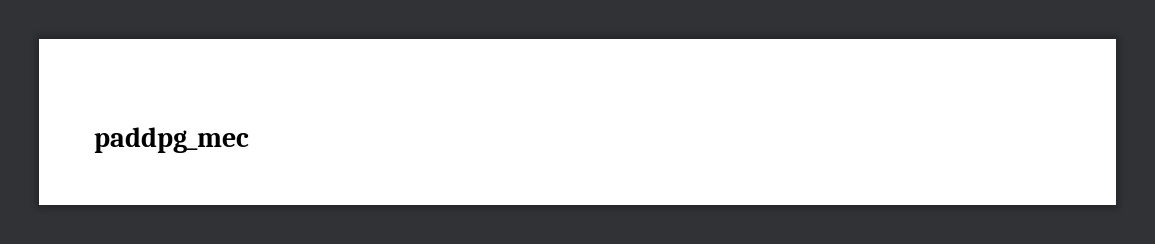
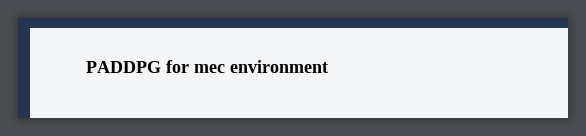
[94,127,249,153] paddpg_mec -> [86,60,328,73] PADDPG for mec environment

